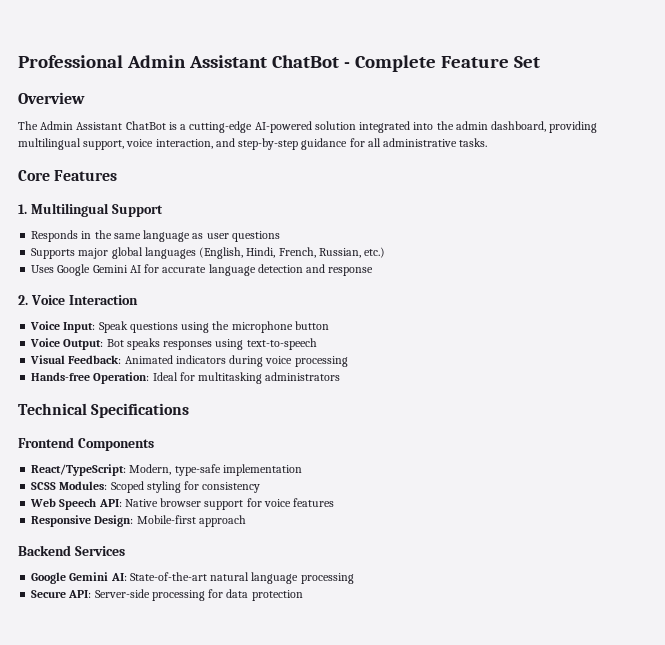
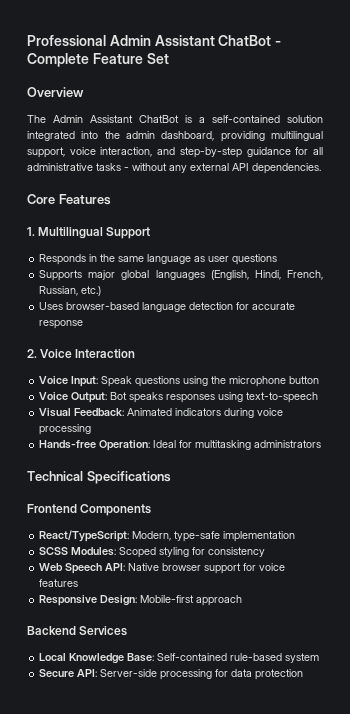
[189,121,312,133] cutting-edge AI-powered -> [212,115,280,123] self-contained
[459,138,488,147] tasks. -> [96,163,321,174] tasks - without any external API dependencies.
[57,264,326,276] Google Gemini AI for accurate language detection and -> [66,302,296,312] browser-based language detection for accurate
[31,572,354,584] Google Gemini AI: State-of-the-art natural language processing -> [39,653,320,664] Local Knowledge Base: Self-contained rule-based system

